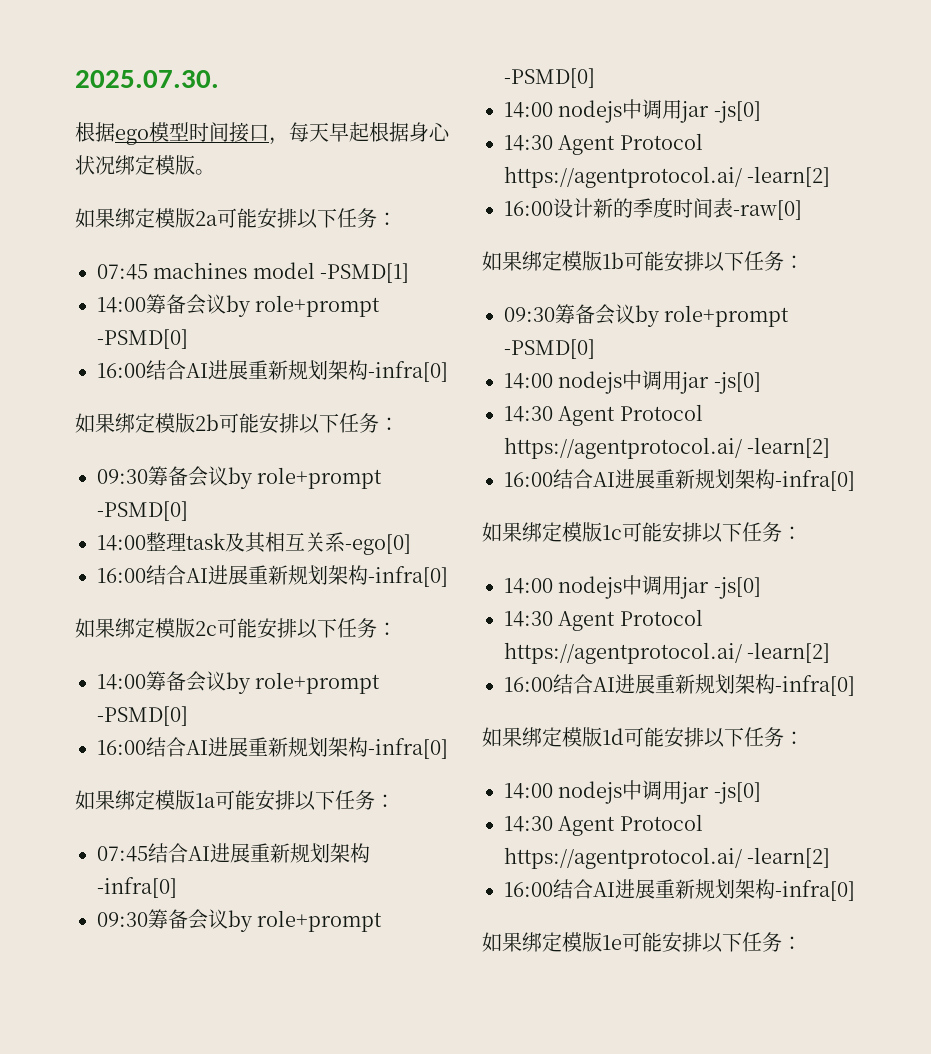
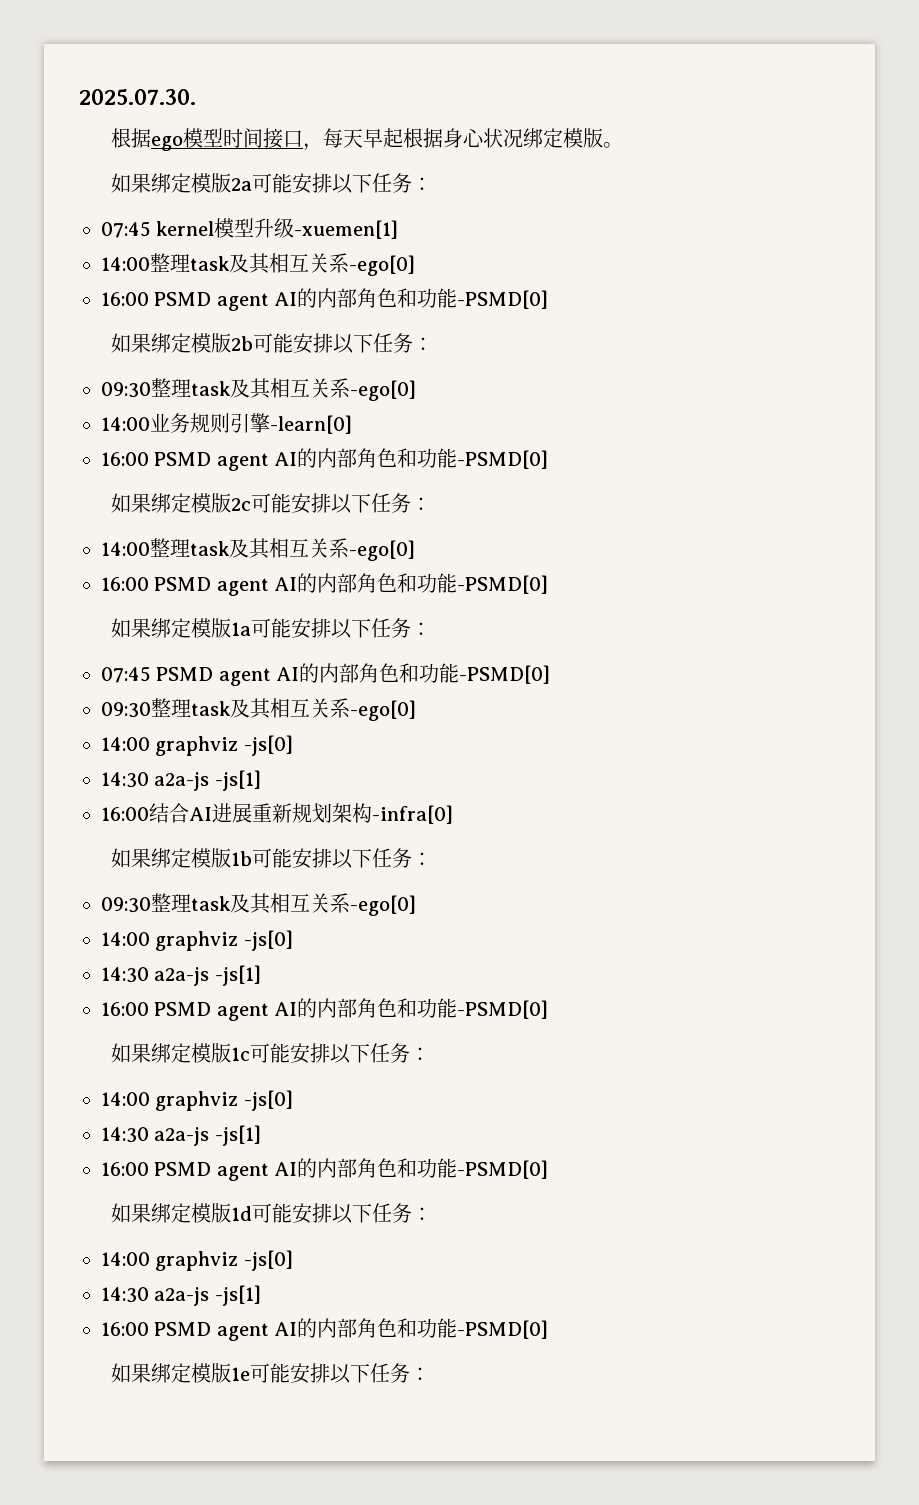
[153,262,410,283] [97,294,381,317] [97,329,188,349] [97,360,448,382] [75,413,399,434] [97,466,383,489] [97,501,188,521] [97,532,411,555] [97,565,448,587] [75,618,397,639] [97,671,381,694] [97,706,188,726] [97,737,448,759] [75,790,395,811] [97,843,370,863] [97,877,177,898] [97,909,383,932] [504,68,595,88] [504,99,761,123] [504,133,703,155] [504,166,831,188] [504,197,802,220] machines model -PSMD[1] // 14:00筹备会议by role+prompt -PSMD[0] // 16:00结合AI进展重新规划架构-infra[0] // 如果绑定模版2b可能安排以下任务： // 09:30筹备会议by role+prompt -PSMD[0] // 14:00整理task及其相互关系-ego[0] // 16:00结合AI进展重新规划架构-infra[0] // 如果绑定模版2c可能安排以下任务： // 14:00筹备会议by role+prompt -PSMD[0] // 16:00结合AI进展重新规划架构-infra[0] // 如果绑定模版1a可能安排以下任务： // 07:45结合AI进展重新规划架构-infra[0] // 09:30筹备会议by role+prompt -PSMD[0] // 14:00 nodejs中调用jar -js[0] // 14:30 Agent Protocol https://agentprotocol.ai/ -learn[2] // 16:00设计新的季度时间表-raw[0] -> [156,218,399,239] [101,253,415,276] [101,288,549,311] [110,333,433,354] [101,378,416,401] [101,413,352,434] [101,448,549,471] [110,493,431,514] [101,538,415,561] [101,573,549,596] [110,618,431,639] [101,663,551,686] [101,698,416,721] [101,735,293,756] [101,770,261,791] [101,803,453,824] kernel模型升级-xuemen[1] // 14:00整理task及其相互关系-ego[0] // 16:00 PSMD agent AI的内部角色和功能-PSMD[0] // 如果绑定模版2b可能安排以下任务： // 09:30整理task及其相互关系-ego[0] // 14:00业务规则引擎-learn[0] // 16:00 PSMD agent AI的内部角色和功能-PSMD[0] // 如果绑定模版2c可能安排以下任务： // 14:00整理task及其相互关系-ego[0] // 16:00 PSMD agent AI的内部角色和功能-PSMD[0] // 如果绑定模版1a可能安排以下任务： // 07:45 PSMD agent AI的内部角色和功能-PSMD[0] // 09:30整理task及其相互关系-ego[0] // 14:00 graphviz -js[0] // 14:30 a2a-js -js[1] // 16:00结合AI进展重新规划架构-infra[0]
[555,304,790,327] [504,339,595,359] [504,370,761,394] [504,404,703,426] [504,437,831,459] [504,469,855,491] 筹备会议by role+prompt -PSMD[0] // 14:00 nodejs中调用jar -js[0] // 14:30 Agent Protocol https://agentprotocol.ai/ -learn[2] // 16:00结合AI进展重新规划架构-infra[0] -> [151,893,416,916] [101,930,293,951] [101,965,261,986] [101,998,549,1021] 整理task及其相互关系-ego[0] // 14:00 graphviz -js[0] // 14:30 a2a-js -js[1] // 16:00 PSMD agent AI的内部角色和功能-PSMD[0]
[558,575,761,599] [504,609,703,631] [504,642,831,664] [504,674,855,696] nodejs中调用jar -js[0] // 14:30 Agent Protocol https://agentprotocol.ai/ -learn[2] // 16:00结合AI进展重新规划架构-infra[0] -> [155,1090,293,1111] [101,1125,261,1146] [101,1158,549,1181] graphviz -js[0] // 14:30 a2a-js -js[1] // 16:00 PSMD agent AI的内部角色和功能-PSMD[0]
[558,780,761,804] [504,814,703,836] [504,847,831,869] [504,879,855,901] nodejs中调用jar -js[0] // 14:30 Agent Protocol https://agentprotocol.ai/ -learn[2] // 16:00结合AI进展重新规划架构-infra[0] -> [155,1250,293,1271] [101,1285,261,1306] [101,1318,549,1341] graphviz -js[0] // 14:30 a2a-js -js[1] // 16:00 PSMD agent AI的内部角色和功能-PSMD[0]

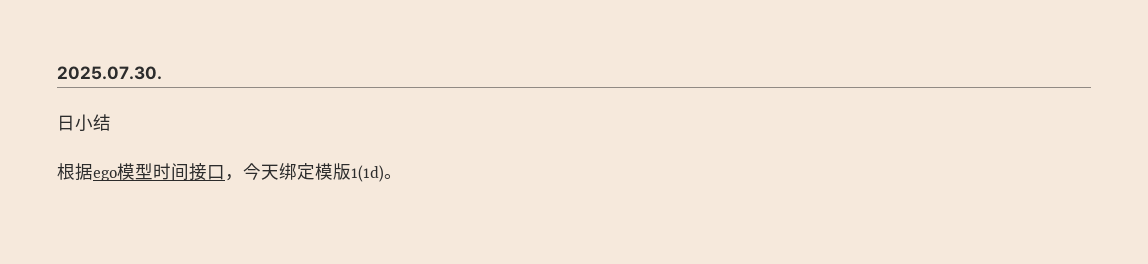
(196, 97) none -> [57,114,111,132] // 日小结
[322,128,603,148] 每天早起根据身心状况绑定模版 -> [243,163,384,182] 今天绑定模版1(1d)
[110,173,432,194] [101,218,399,239] [101,253,415,276] [101,288,549,311] [110,333,433,354] [101,378,416,401] [101,413,352,434] [101,448,549,471] [110,493,431,514] [101,538,415,561] [101,573,549,596] [110,618,431,639] [101,663,551,686] [101,698,416,721] [101,735,293,756] [101,770,261,791] [101,803,453,824] [110,848,432,869] [101,893,416,916] [101,930,293,951] [101,965,261,986] [101,998,549,1021] [110,1043,430,1064] [101,1090,293,1111] [101,1125,261,1146] [101,1158,549,1181] [110,1203,432,1224] [101,1250,293,1271] [101,1285,261,1306] [101,1318,549,1341] [110,1363,430,1384] // 如果绑定模版2a可能安排以下任务： // 07:45 kernel模型升级-xuemen[1] // 14:00整理task及其相互关系-ego[0] // 16:00 PSMD agent AI的内部角色和功能-PSMD[0] // 如果绑定模版2b可能安排以下任务： // 09:30整理task及其相互关系-ego[0] // 14:00业务规则引擎-learn[0] // 16:00 PSMD agent AI的内部角色和功能-PSMD[0] // 如果绑定模版2c可能安排以下任务： // 14:00整理task及其相互关系-ego[0] // 16:00 PSMD agent AI的内部角色和功能-PSMD[0] // 如果绑定模版1a可能安排以下任务： // 07:45 PSMD agent AI的内部角色和功能-PSMD[0] // 09:30整理task及其相互关系-ego[0] // 14:00 graphviz -js[0] // 14:30 a2a-js -js[1] // 16:00结合AI进展重新规划架构-infra[0] // 如果绑定模版1b可能安排以下任务： // 09:30整理task及其相互关系-ego[0] // 14:00 graphviz -js[0] // 14:30 a2a-js -js[1] // 16:00 PSMD agent AI的内部角色和功能-PSMD[0] // 如果绑定模版1c可能安排以下任务： // 14:00 graphviz -js[0] // 14:30 a2a-js -js[1] // 16:00 PSMD agent AI的内部角色和功能-PSMD[0] // 如果绑定模版1d可能安排以下任务： // 14:00 graphviz -js[0] // 14:30 a2a-js -js[1] // 16:00 PSMD agent AI的内部角色和功能-PSMD[0] // 如果绑定模版1e可能安排以下任务： -> (402, 176) none

